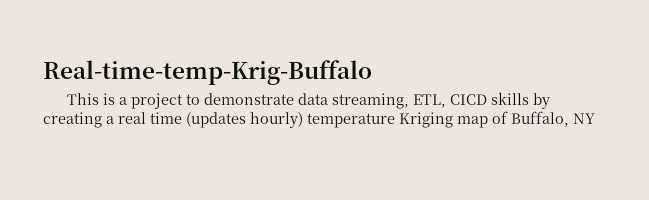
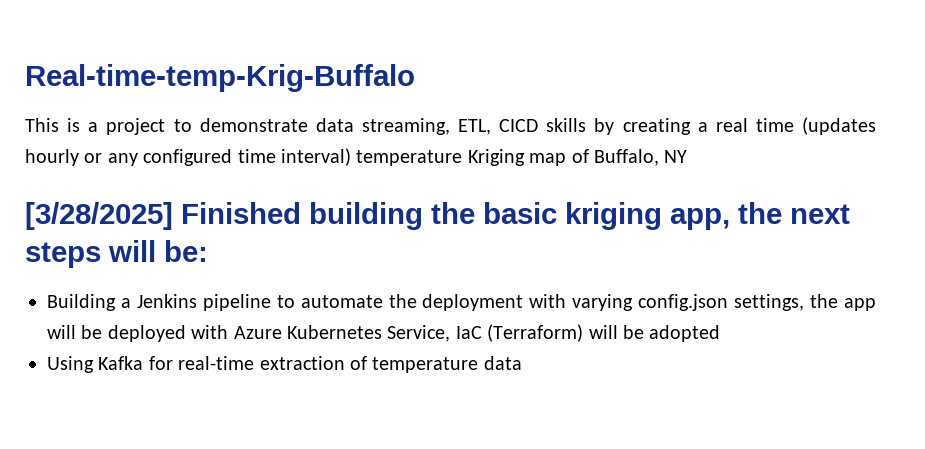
[250,112,303,128] hourly) -> [25,148,351,166] hourly or any configured time interval)
(595, 118) none -> [25,202,850,230] [25,240,208,268] [47,294,876,311] [47,324,721,342] [47,356,522,373] // [3/28/2025] Finished building the basic kriging app, the next steps will be: // Building a Jenkins pipeline to automate the deployment with varying config.json settings, the app will be deployed with Azure Kubernetes Service, IaC (Terraform) will be adopted // Using Kafka for real-time extraction of temperature data

